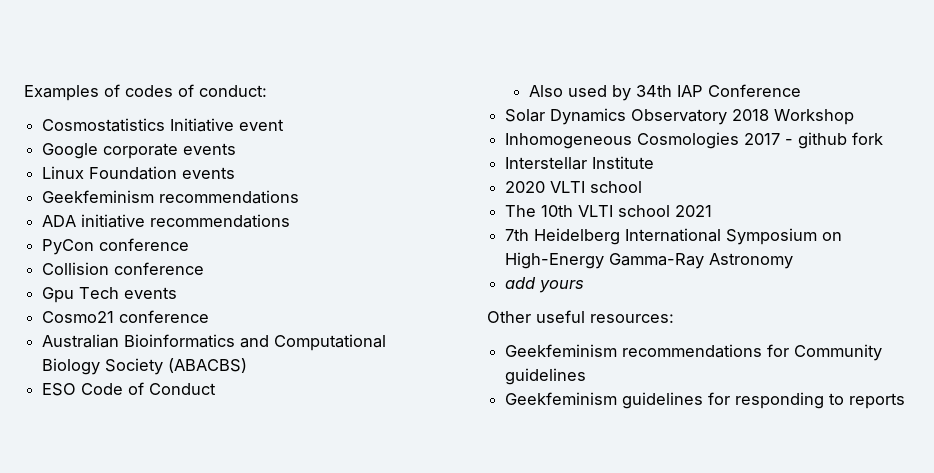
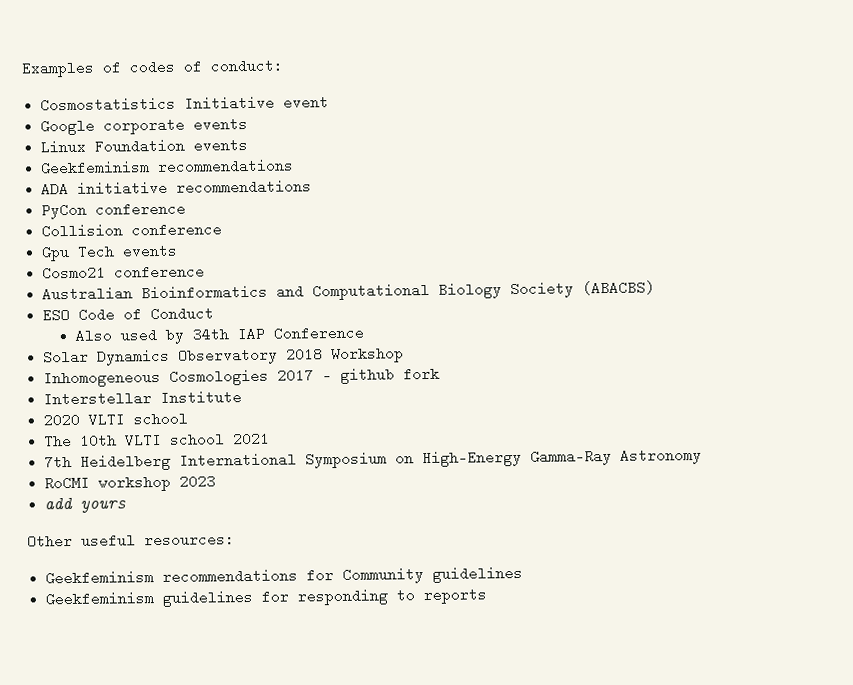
(794, 261) none -> [44,474,217,492] // RoCMI workshop 2023

